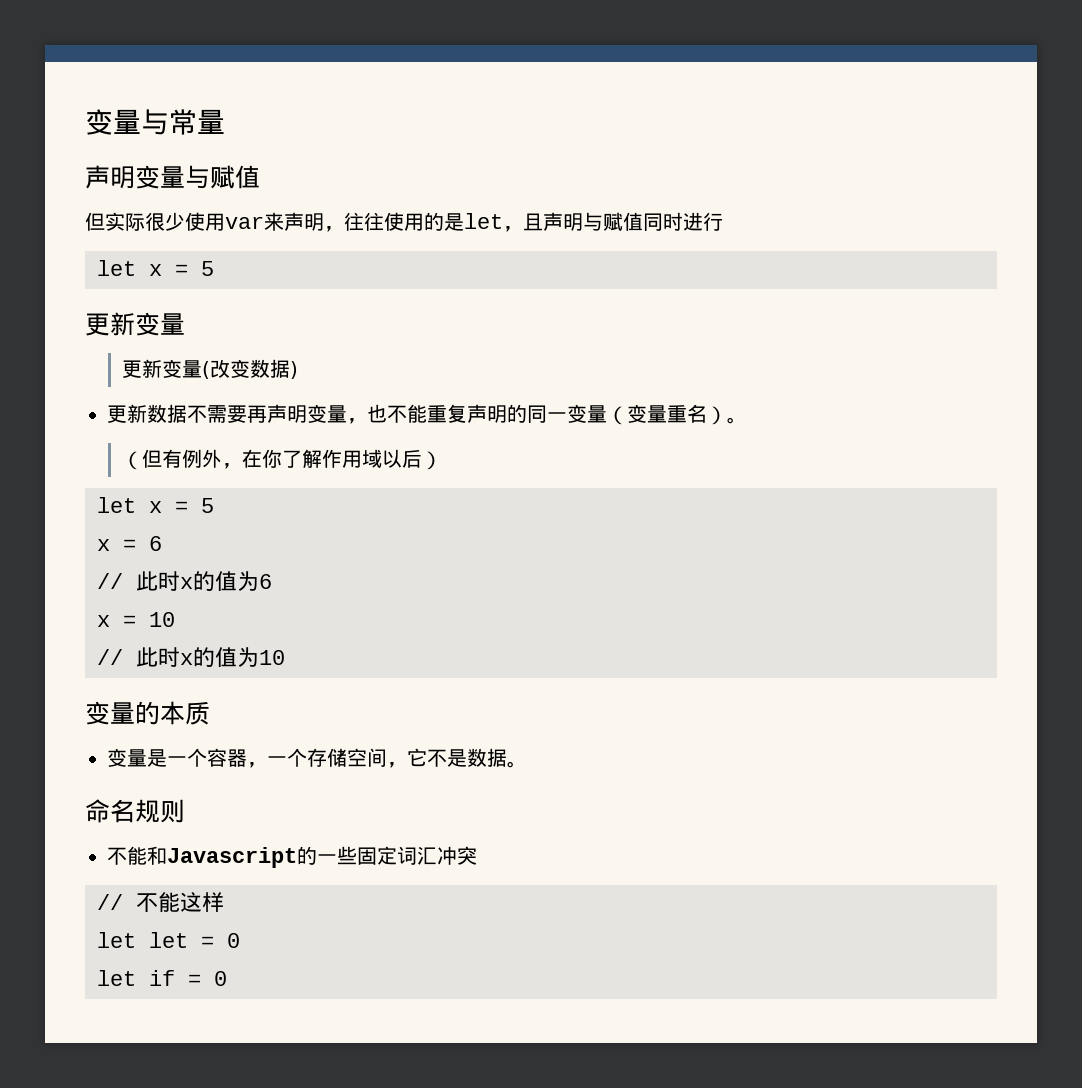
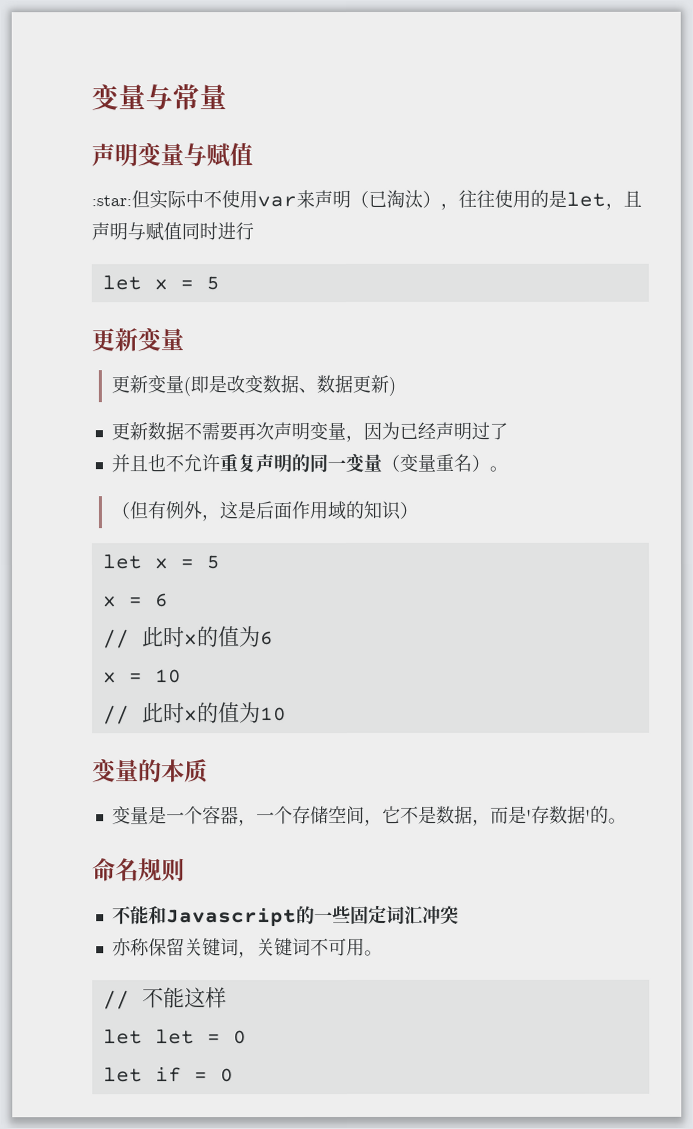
[85,212,185,231] 但实际很少 -> [91,190,222,210] :star:但实际中不
(324, 222) none -> [350,189,441,208] （已淘汰）
(210, 370) none -> [190,375,228,394] 即是
(290, 368) none -> [298,374,390,394] 、数据更新
(267, 414) none -> [254,422,274,441] 次
[367,404,427,423] 也不能 -> [362,421,508,440] [110,454,220,473] 因为已经声明过了 // 并且也不允许
[241,449,422,468] 在你了解作用域以后 -> [219,500,402,521] 这是后面作用域的知识
(507, 757) none -> [471,805,609,826] ，而是'存数据'的
(477, 855) none -> [111,937,383,959] // 亦称保留关键词，关键词不可用。

